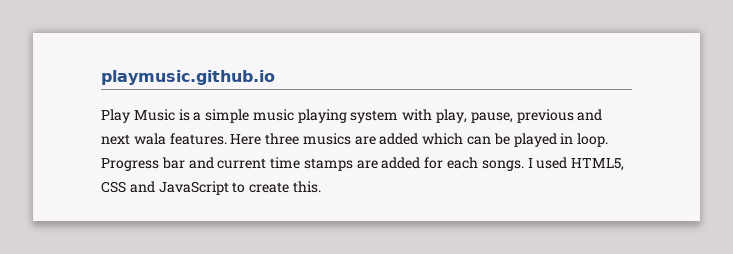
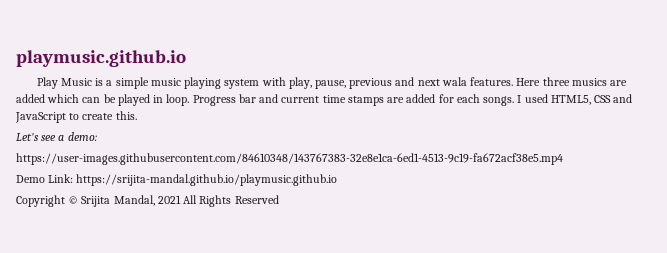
(321, 187) none -> [16,132,97,141] [16,153,563,165] [16,174,338,186] [16,195,279,207] // Let's see a demo: // https://user-images.githubusercontent.com/84610348/143767383-32e8e1ca-6ed1-4513-9c19-fa672acf38e5.mp4 // Demo Link: https://srijita-mandal.github.io/playmusic.github.io // Copyright © Srijita Mandal, 2021 All Rights Reserved

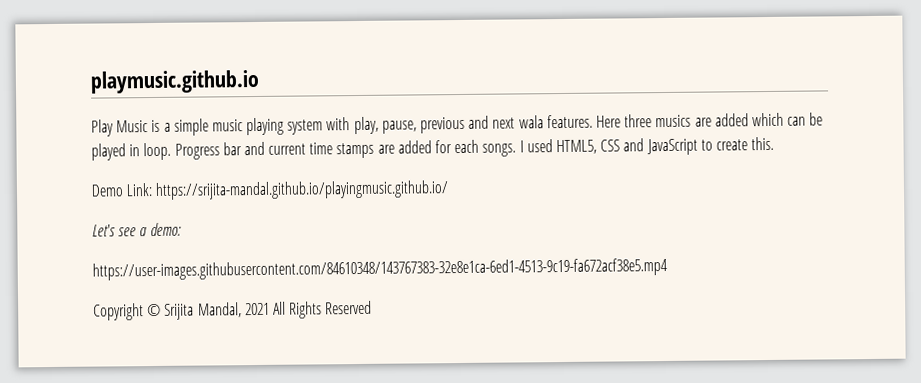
(137, 115) none -> [91,180,450,200] // Demo Link: https://srijita-mandal.github.io/playingmusic.github.io/
[16,174,338,186] // Demo Link: https://srijita-mandal.github.io/playmusic.github.io -> (668, 269) none

